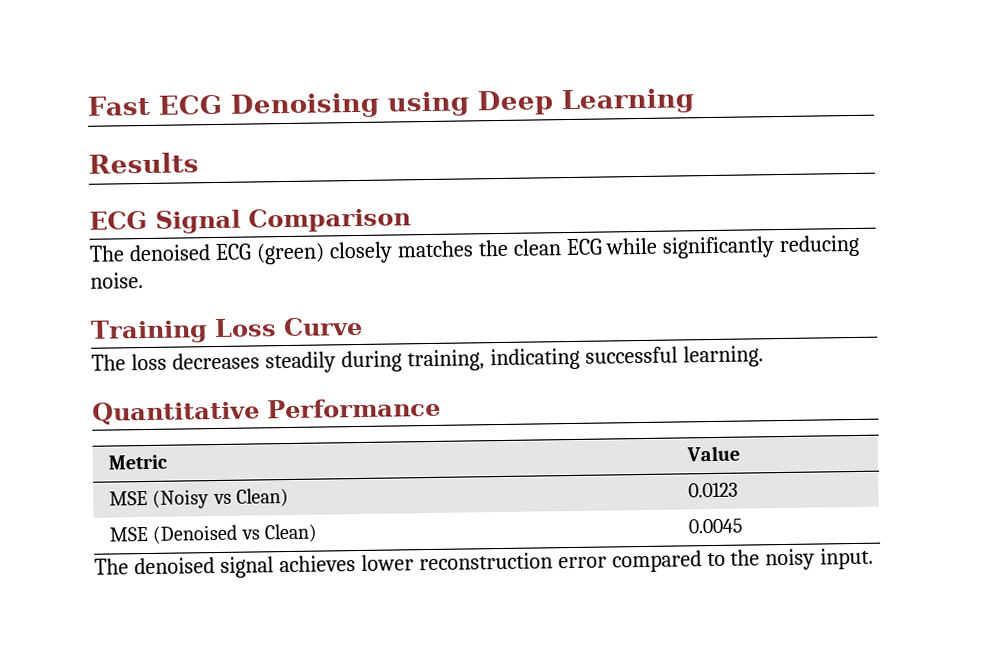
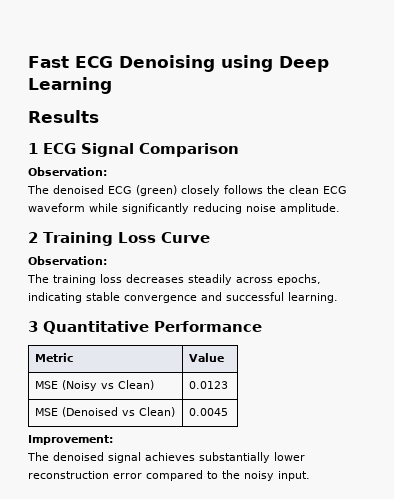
(199, 163) none -> [28,143,38,154] 1
(411, 220) none -> [28,167,107,176] // Observation:
[396,240,474,258] matches -> [224,185,263,194] follows
(602, 247) none -> [28,203,85,212] waveform
[90,272,144,289] noise. // -> [246,203,340,214] [28,232,38,243] noise amplitude. // 2
[91,354,126,371] // The -> [28,256,107,265] [27,274,96,285] // Observation: // The training
[340,347,580,373] during training, indicating -> [236,274,321,285] [28,292,222,303] across epochs, indicating stable convergence and
(764, 356) none -> [28,321,38,332] 3
(743, 526) none -> [28,435,113,445] // Improvement:
(356, 564) none -> [199,452,270,463] substantially

